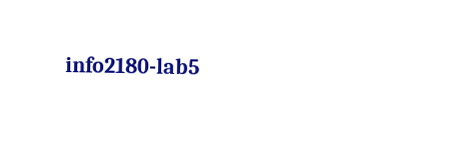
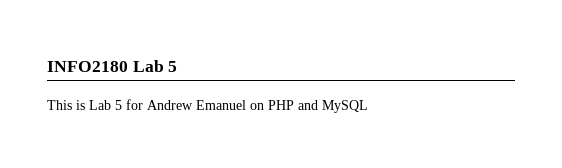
[65,56,200,75] info2180-lab5 -> [47,60,178,72] [47,99,368,113] INFO2180 Lab 5 // This is Lab 5 for Andrew Emanuel on PHP and MySQL

